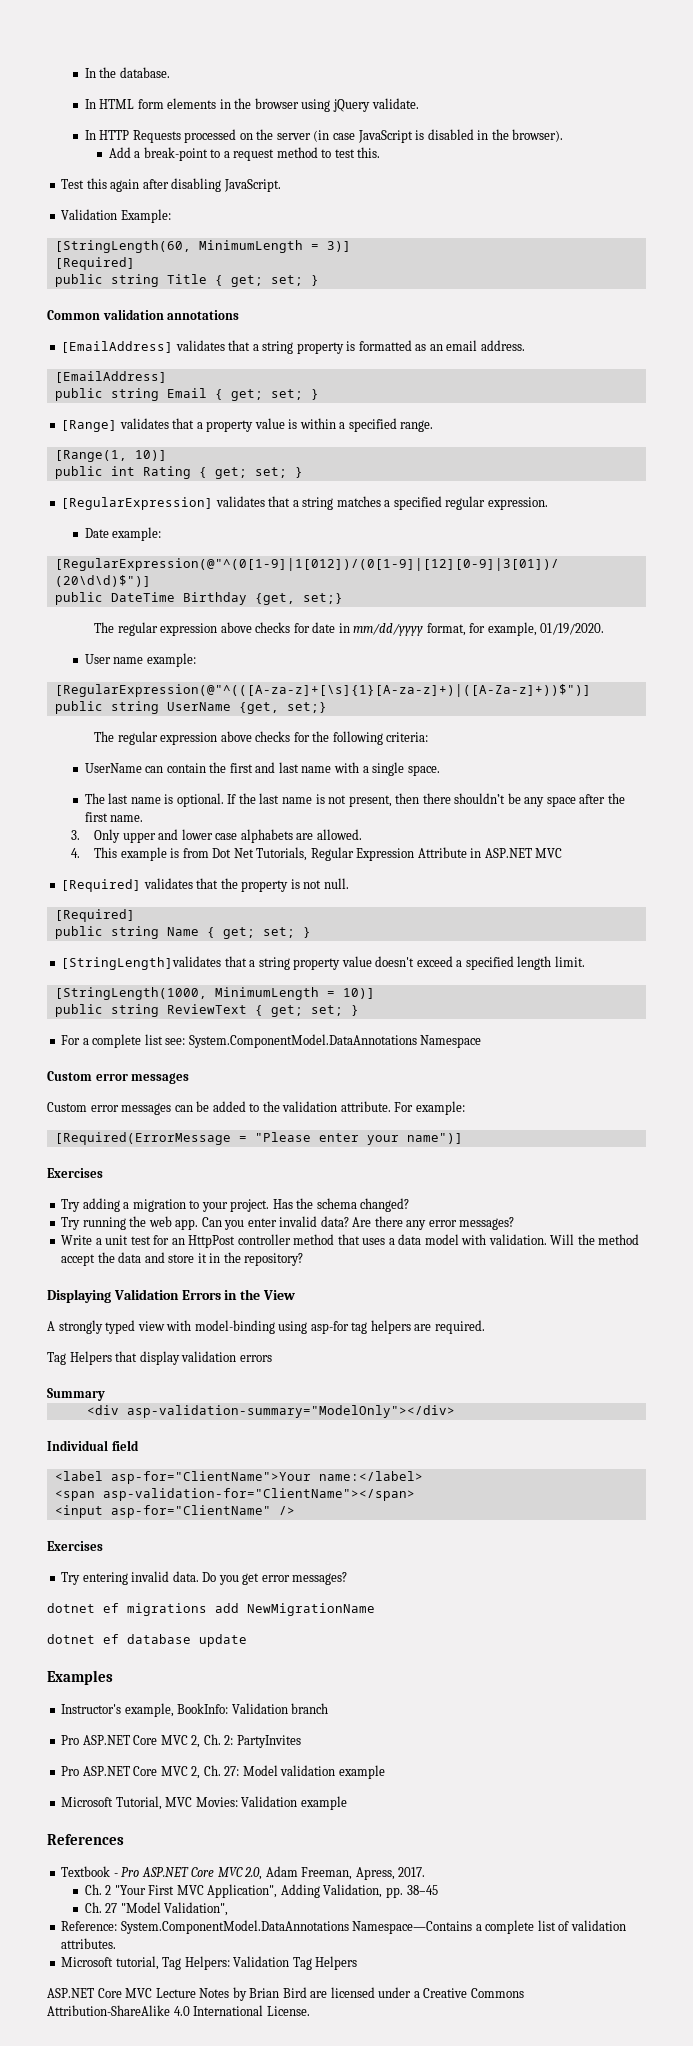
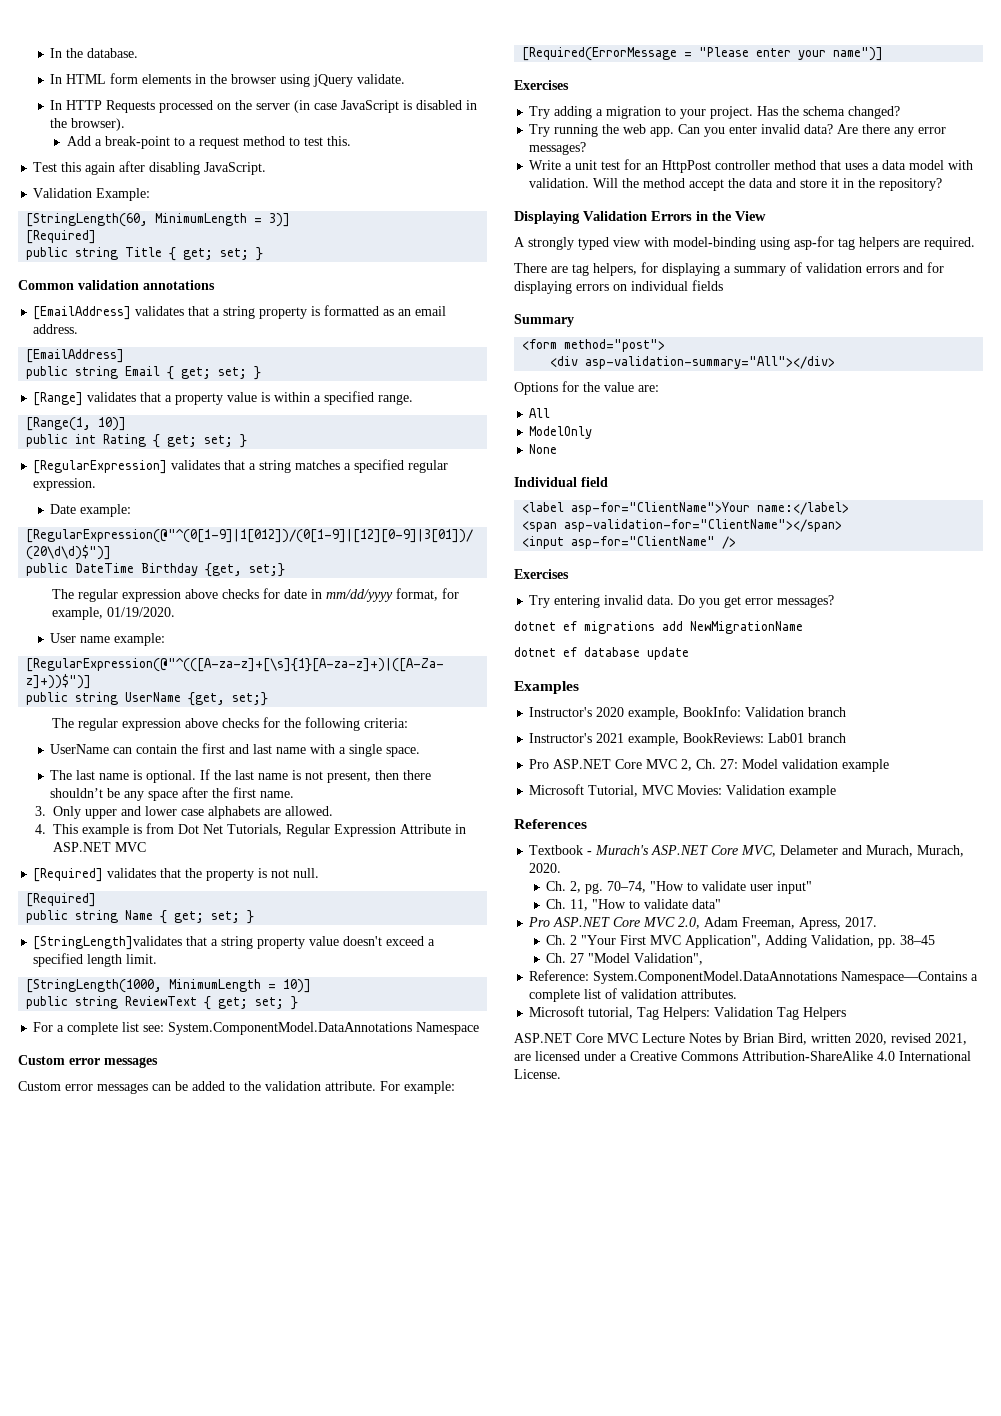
[47,1351,272,1365] Tag Helpers that display validation errors -> [514,262,944,276] [514,280,723,294] There are tag helpers, for displaying a summary of validation errors and for displaying errors on individual fields
(105, 1394) none -> [522,339,666,352] // <form method="post">
[126,1405,455,1418] asp-validation-summary="ModelOnly"></div> -> [585,356,836,369] [514,381,659,395] [529,408,551,418] [529,426,593,439] [529,444,558,454] asp-validation-summary="All"></div> // Options for the value are: // All // ModelOnly // None
(122, 1709) none -> [596,707,625,717] 2020
[61,1734,301,1748] Pro ASP.NET Core MVC 2, Ch. 2: PartyInvites -> [529,733,847,746] Instructor's 2021 example, BookReviews: Lab01 branch
(118, 1875) none -> [595,845,965,857] [529,863,562,873] [546,881,813,894] [546,899,722,911] Murach's ASP.NET Core MVC, Delameter and Murach, Murach, 2020. // Ch. 2, pg. 70–74, "How to validate user input" // Ch. 11, "How to validate data" //
[282,1987,307,1998] Bird -> [778,1033,967,1045] Bird, written 2020, revised 2021,

